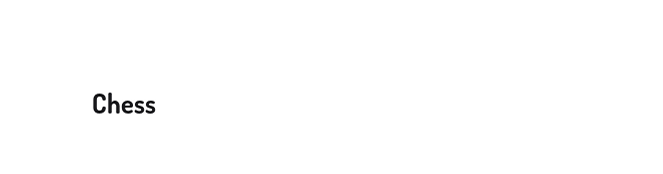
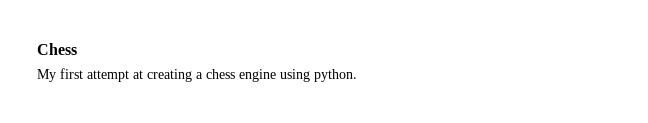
(156, 103) none -> [37,68,357,82] // My first attempt at creating a chess engine using python.

